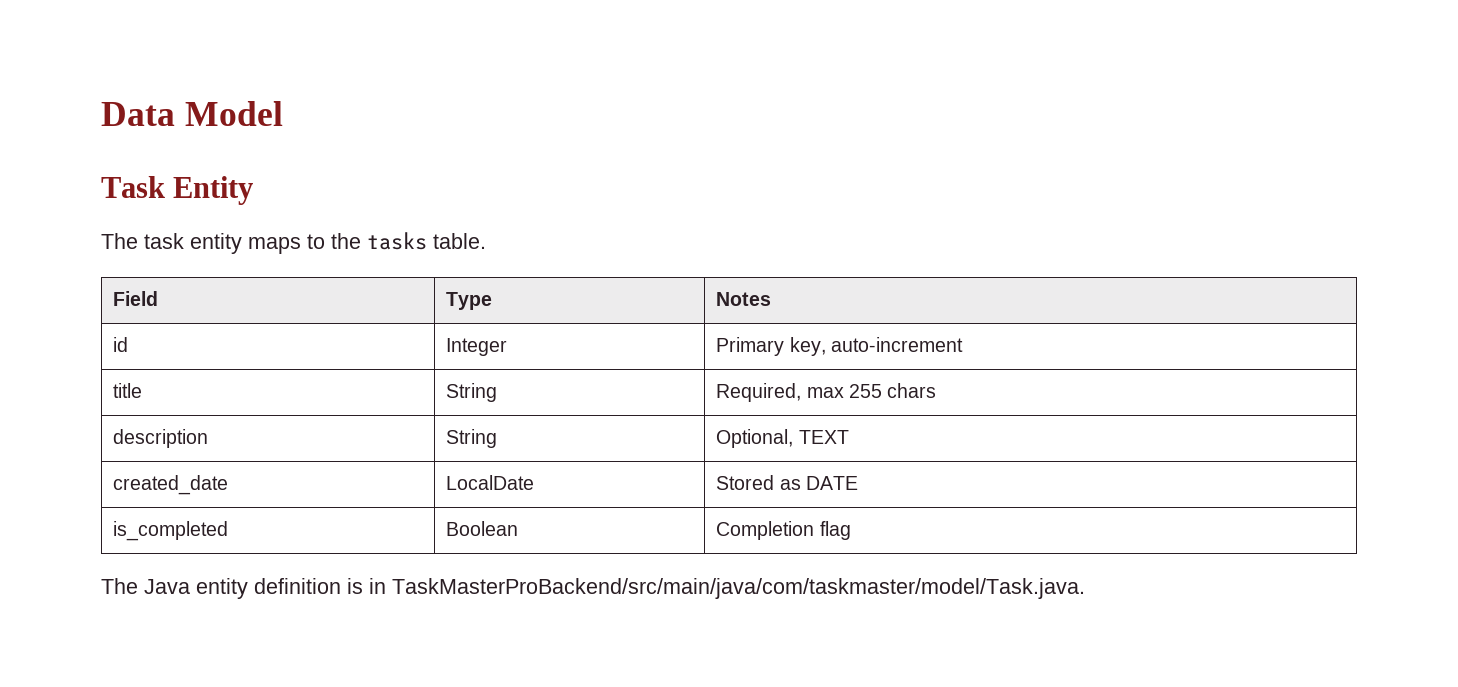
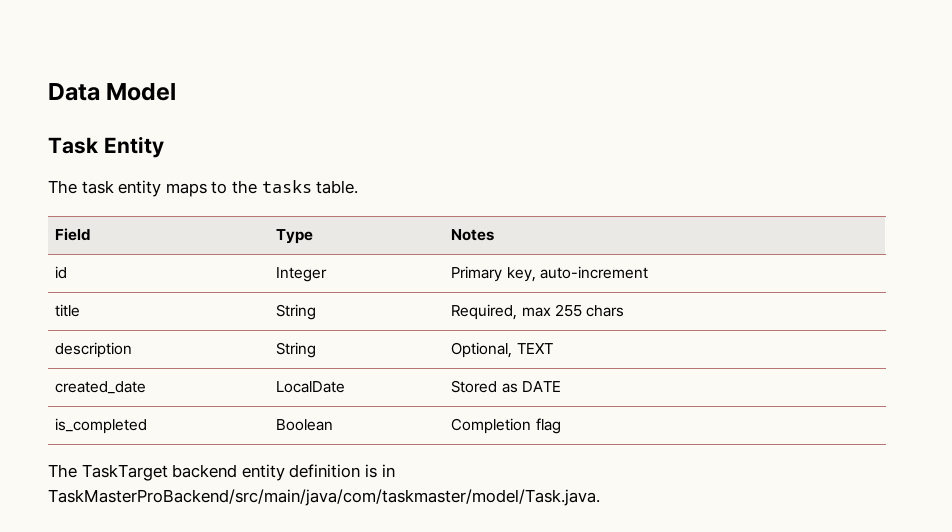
[144,579,190,594] Java -> [81,464,238,481] TaskTarget backend

